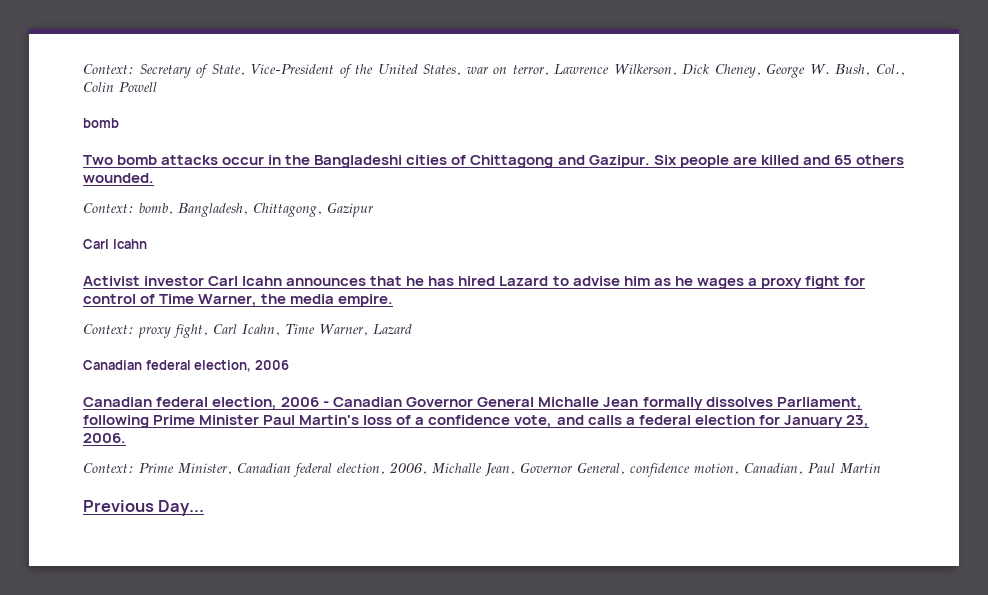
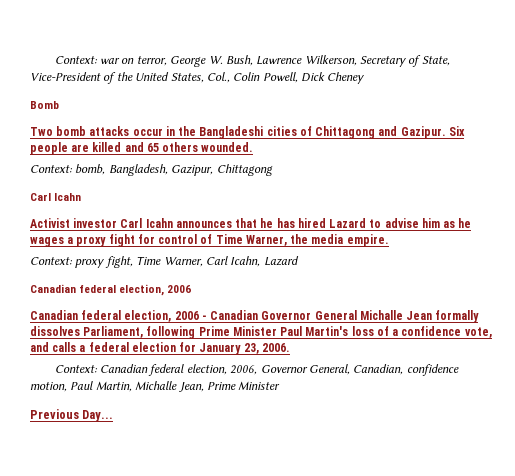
[83,64,134,74] Context: -> [54,55,357,67] Context: war on terror, George W. Bush, Lawrence Wilkerson,
[466,64,906,78] [83,82,157,92] [83,118,119,128] war on terror, Lawrence Wilkerson, Dick Cheney, George W. Bush, Col., Colin Powell // bomb -> [206,72,365,84] [30,101,59,109] Col., Colin Powell, Dick Cheney // Bomb
[253,203,374,217] Chittagong, Gazipur -> [171,164,273,176] Gazipur, Chittagong
[213,324,368,336] Carl Icahn, Time Warner, -> [136,256,261,267] Time Warner, Carl Icahn,
[139,463,232,475] Prime Minister, -> (98, 369) none
[432,463,881,477] Michalle Jean, Governor General, confidence motion, Canadian, Paul Martin -> [260,364,459,376] [30,381,281,392] Governor General, Canadian, confidence motion, Paul Martin, Michalle Jean, Prime Minister

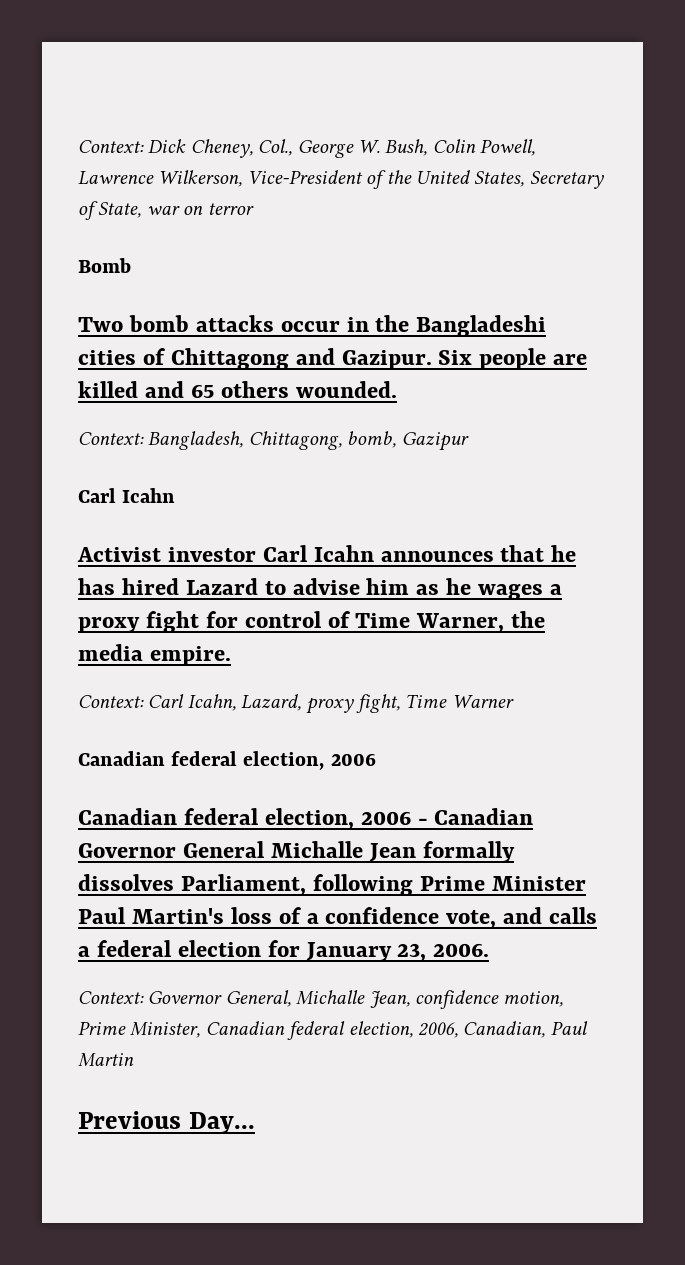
[54,55,450,67] Context: war on terror, George W. Bush, Lawrence Wilkerson, Secretary of State, -> [78,139,536,158] [78,170,243,187] Context: Dick Cheney, Col., George W. Bush, Colin Powell, Lawrence Wilkerson,
[206,72,365,84] Col., Colin Powell, Dick Cheney -> [529,171,604,189] [78,201,254,220] Secretary of State, war on terror
[75,164,273,176] bomb, Bangladesh, Gazipur, Chittagong -> [148,431,469,451] Bangladesh, Chittagong, bomb, Gazipur
[75,256,299,268] proxy fight, Time Warner, Carl Icahn, Lazard -> [148,694,514,714] Carl Icahn, Lazard, proxy fight, Time Warner
[100,364,459,376] [30,381,281,392] Canadian federal election, 2006, Governor General, Canadian, confidence motion, Paul Martin, Michalle Jean, Prime Minister -> [148,990,564,1009] [78,1021,588,1040] [78,1053,134,1067] Governor General, Michalle Jean, confidence motion, Prime Minister, Canadian federal election, 2006, Canadian, Paul Martin

